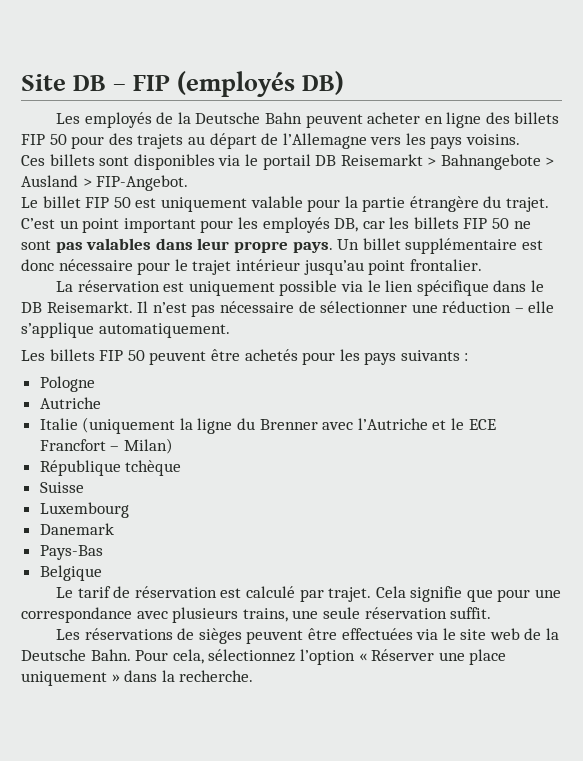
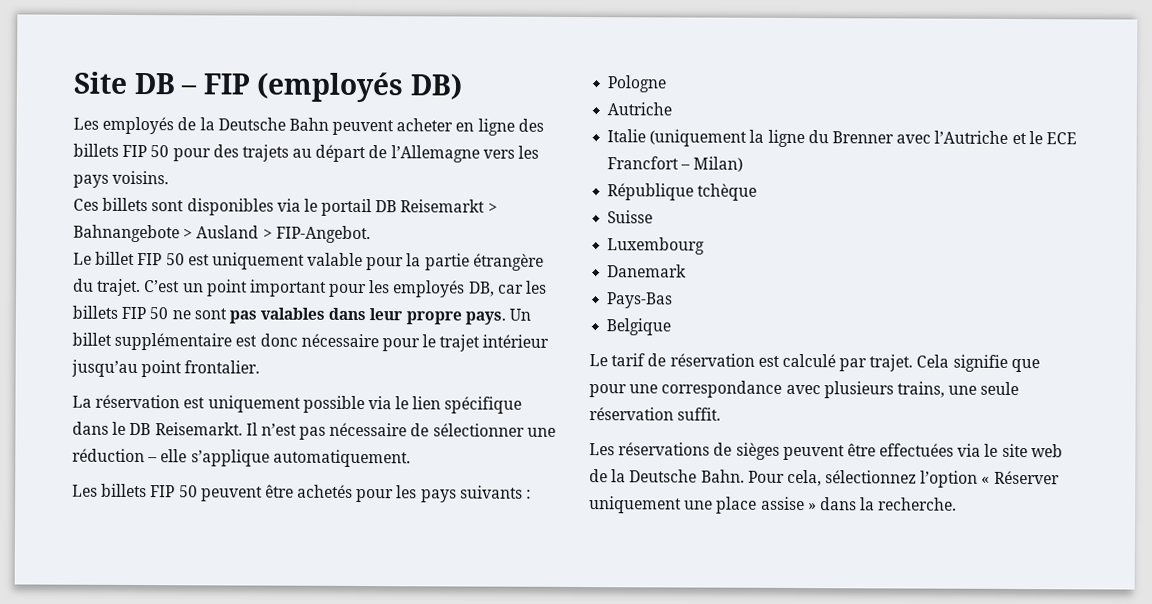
(435, 655) none -> [589,496,682,514] uniquement
[21,671,107,686] uniquement -> [760,496,805,511] assise

